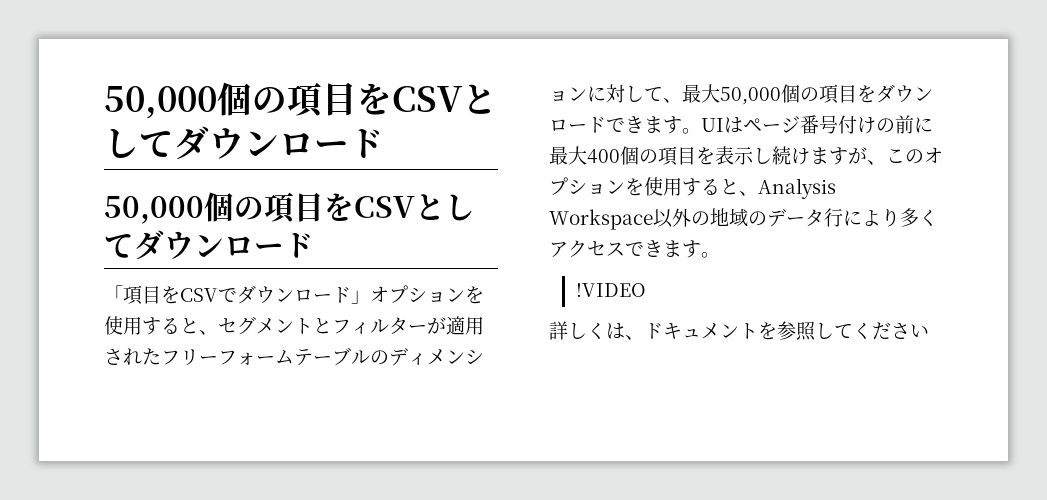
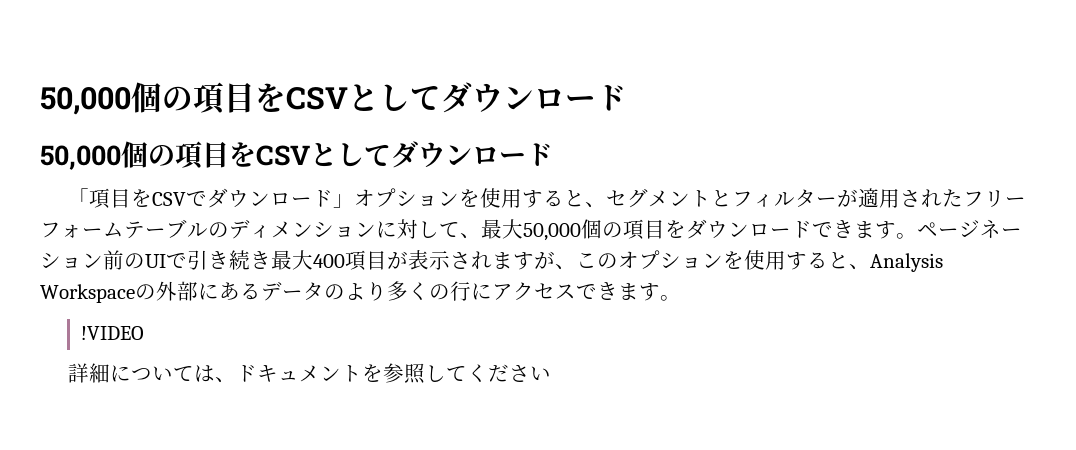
[701,115,933,134] [549,146,810,166] UIはページ番号付けの前に最大400個の項目を表示し続け -> [917,219,1022,239] [40,250,492,271] ページネーション前のUIで引き続き最大400項目が表示され
[653,208,862,228] 以外の地域のデータ行に -> [135,281,345,301] の外部にあるデータの
(938, 217) none -> [429,281,492,301] の行に
[568,322,606,339] しく -> [89,363,195,383] 細について

